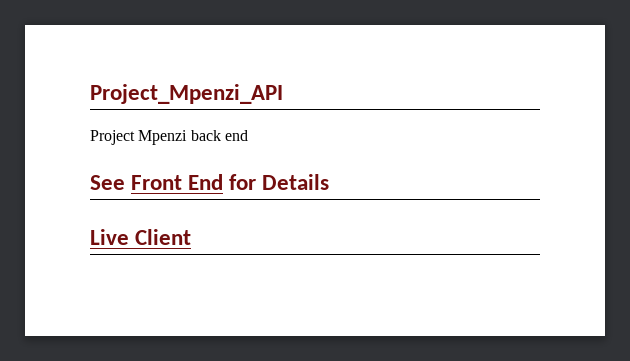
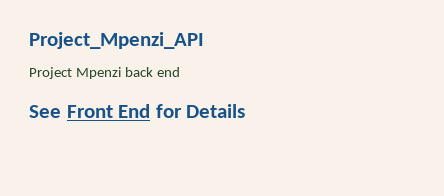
[90,229,192,245] // Live Client -> (246, 111) none

